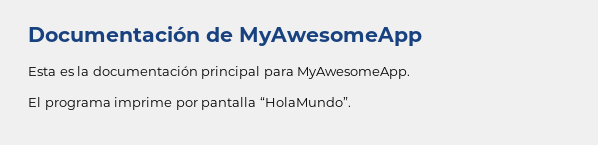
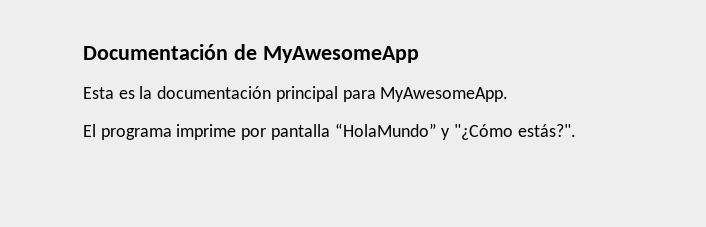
[259,97,351,107] “HolaMundo”. -> [334,123,576,140] “HolaMundo” y "¿Cómo estás?".

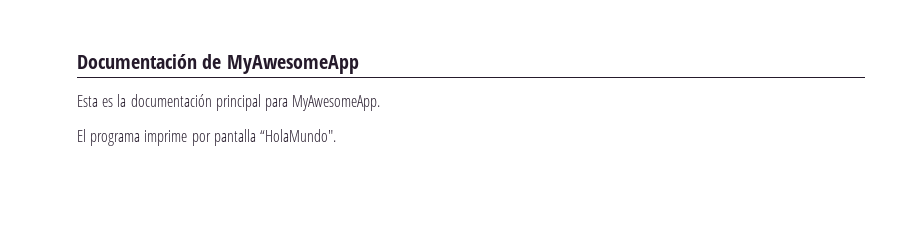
[334,123,576,140] “HolaMundo” y "¿Cómo estás?". -> [259,129,336,142] “HolaMundo".

